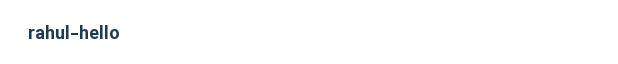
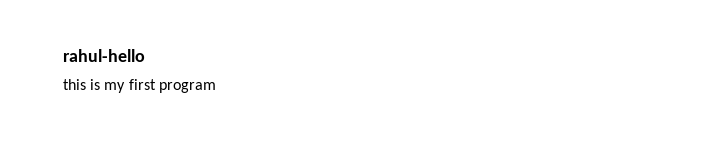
(120, 32) none -> [63,79,216,93] // this is my first program

